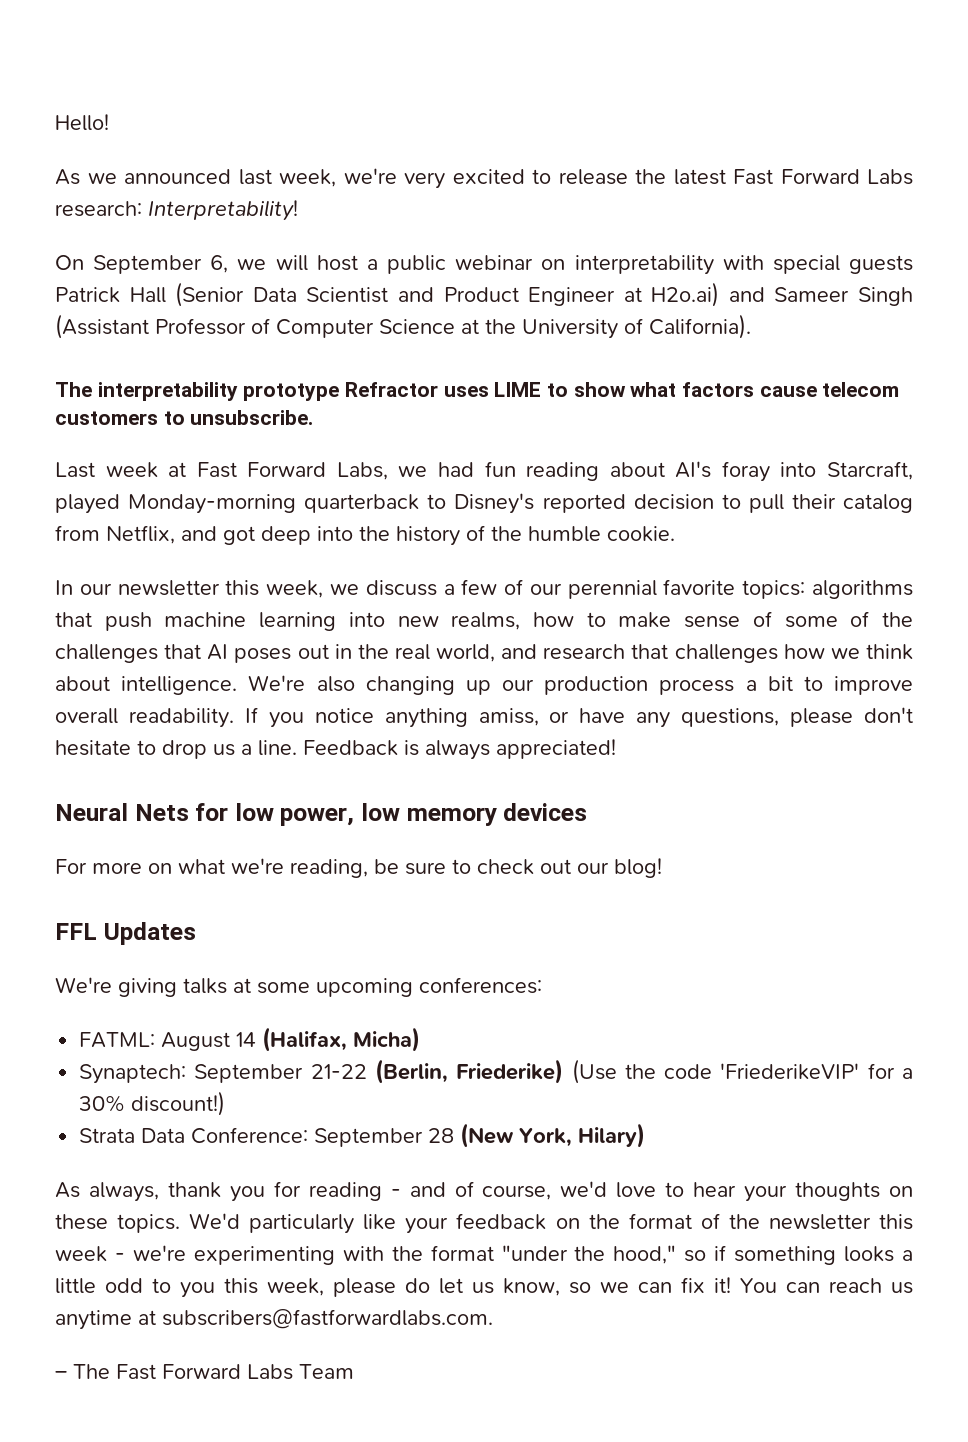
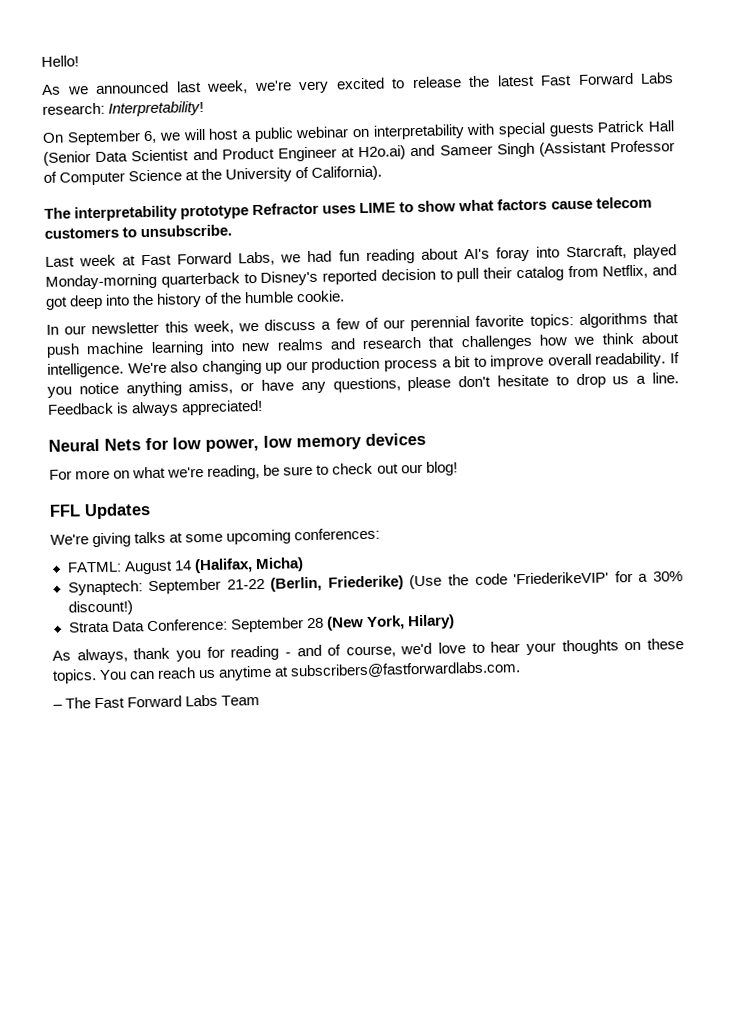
[451,611,913,630] [55,644,496,663] realms, how to make sense of some of the challenges that AI poses out in the real world, -> [276,338,324,351] realms
[189,1213,914,1234] [55,1245,914,1265] [55,1277,731,1298] We'd particularly like your feedback on the format of the newsletter this week - we're experimenting with the format "under the hood," so if something looks a little odd to you this week, please do let us know, so we can fix it! -> (97, 676) none

